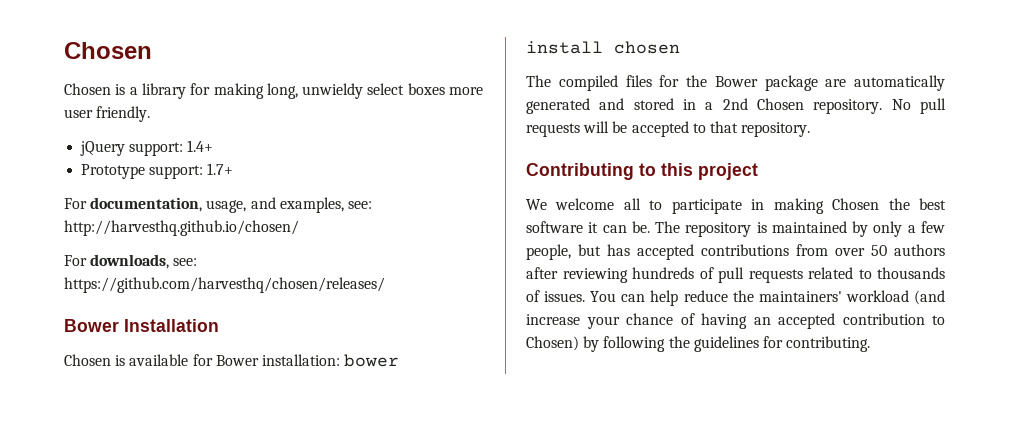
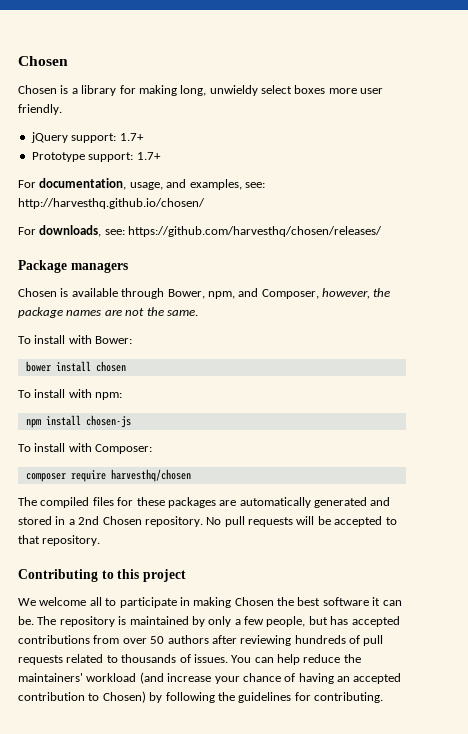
[187,140,214,152] 1.4+ -> [119,133,144,141] 1.7+
[64,319,219,332] Bower Installation -> [18,260,128,273] Package managers
[192,354,400,367] [526,41,680,54] for Bower installation: bower install chosen -> [121,288,391,299] [18,307,198,318] [18,335,133,344] [25,361,126,372] [18,389,123,400] [25,415,131,428] [18,443,153,454] [25,469,191,482] through Bower, npm, and Composer, however, the package names are not the same. // To install with Bower: // bower install chosen // To install with npm: // npm install chosen-js // To install with Composer: // composer require harvesthq/chosen
[686,75,818,91] the Bower package -> [136,497,216,508] these packages

